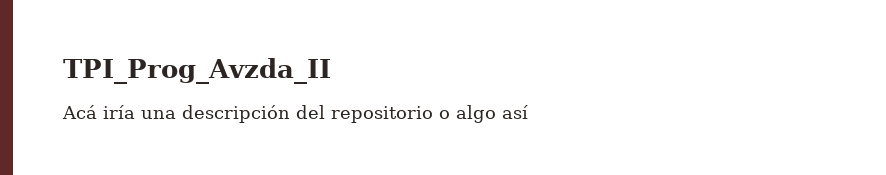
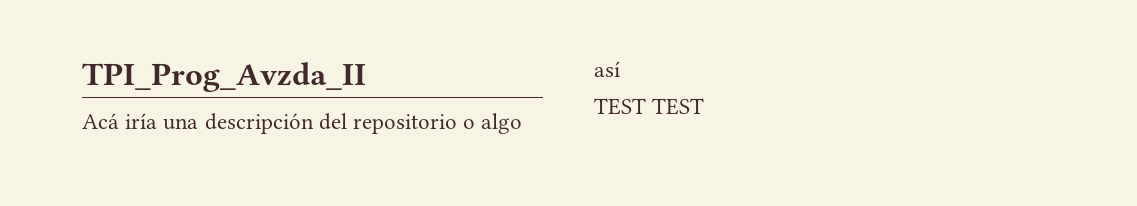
(528, 112) none -> [594,98,705,115] // TEST TEST

